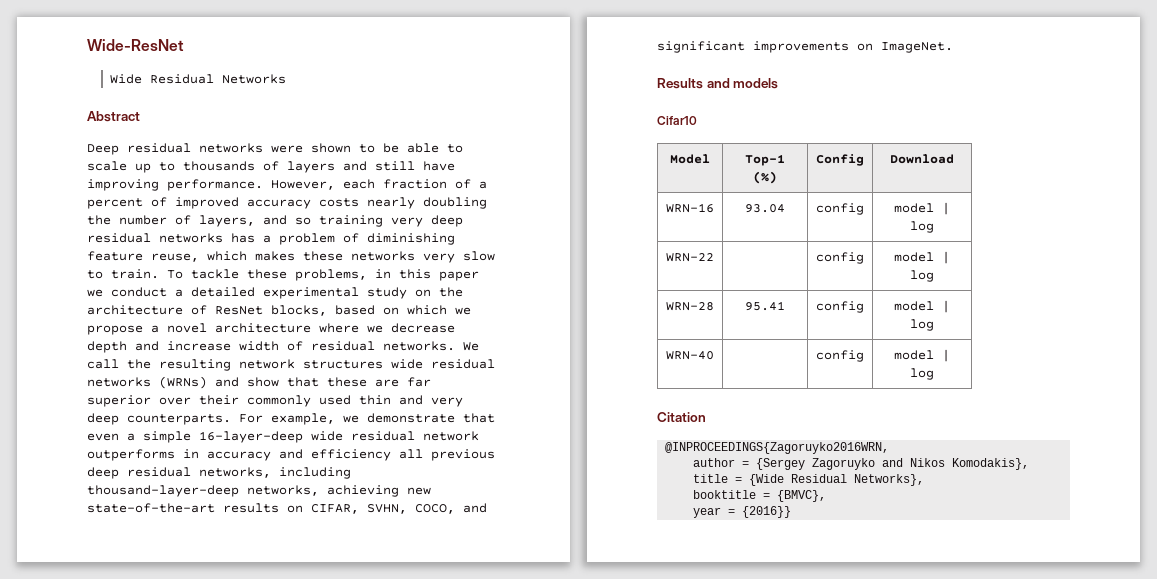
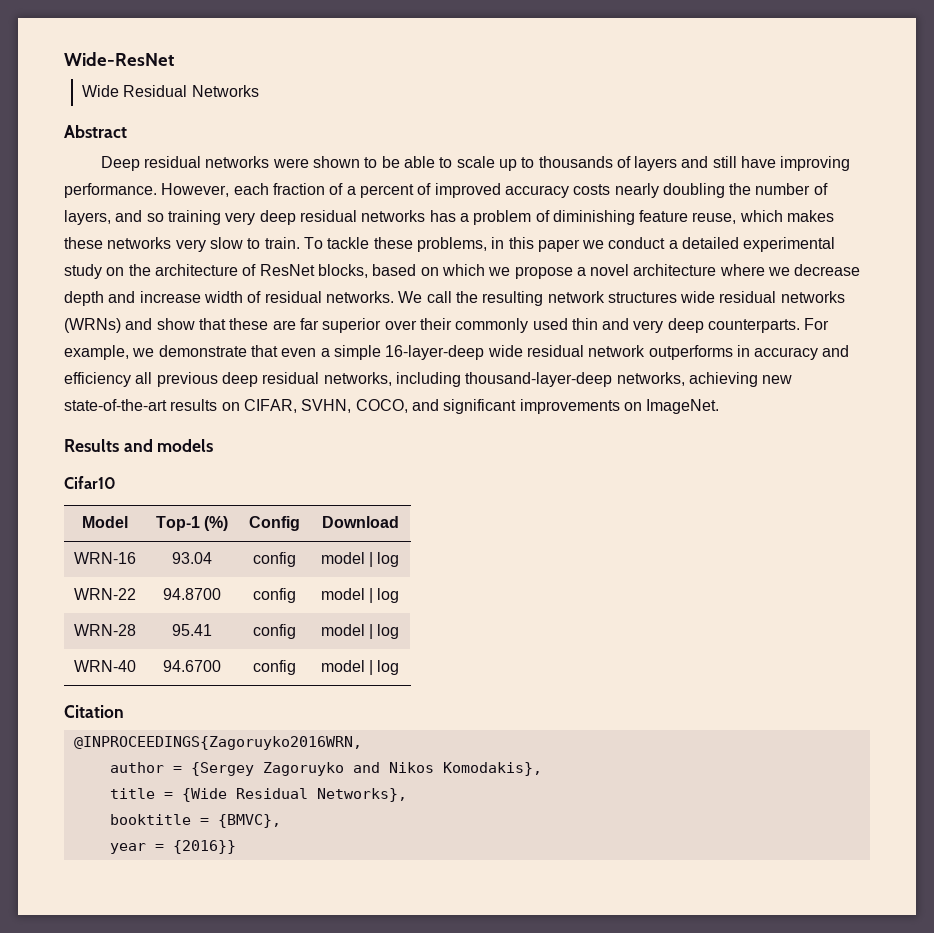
(714, 257) none -> [163,588,221,600] 94.8700
(714, 355) none -> [163,660,221,672] 94.6700

